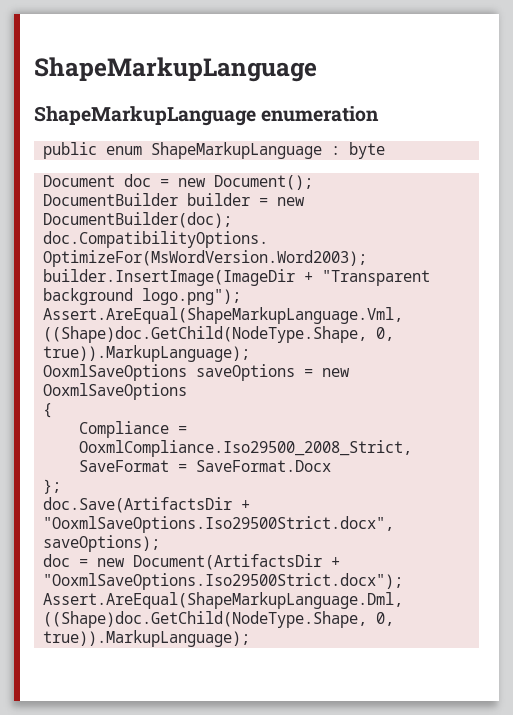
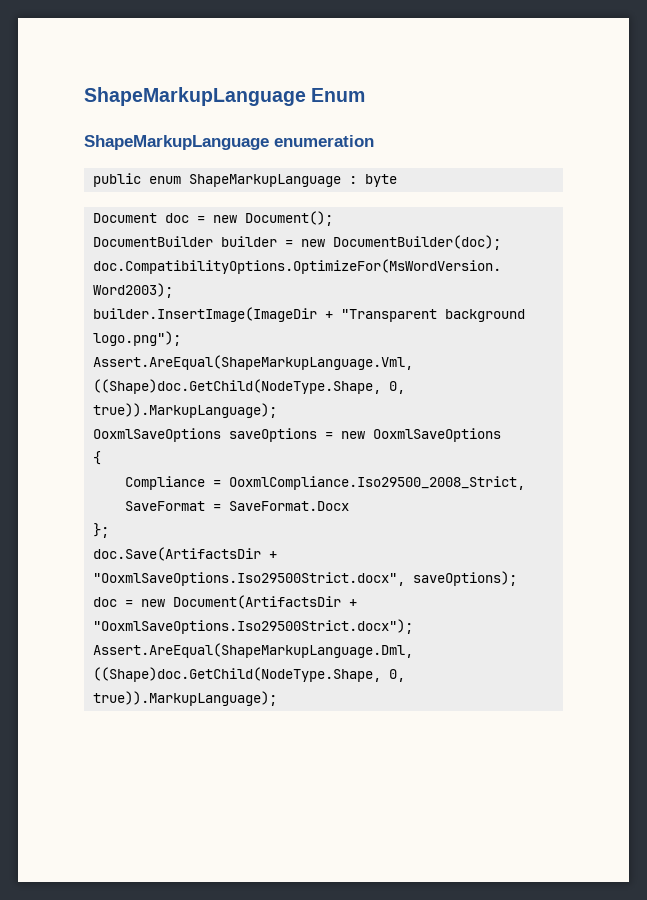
[34,57,317,82] ShapeMarkupLanguage -> [84,87,366,106] ShapeMarkupLanguage Enum

